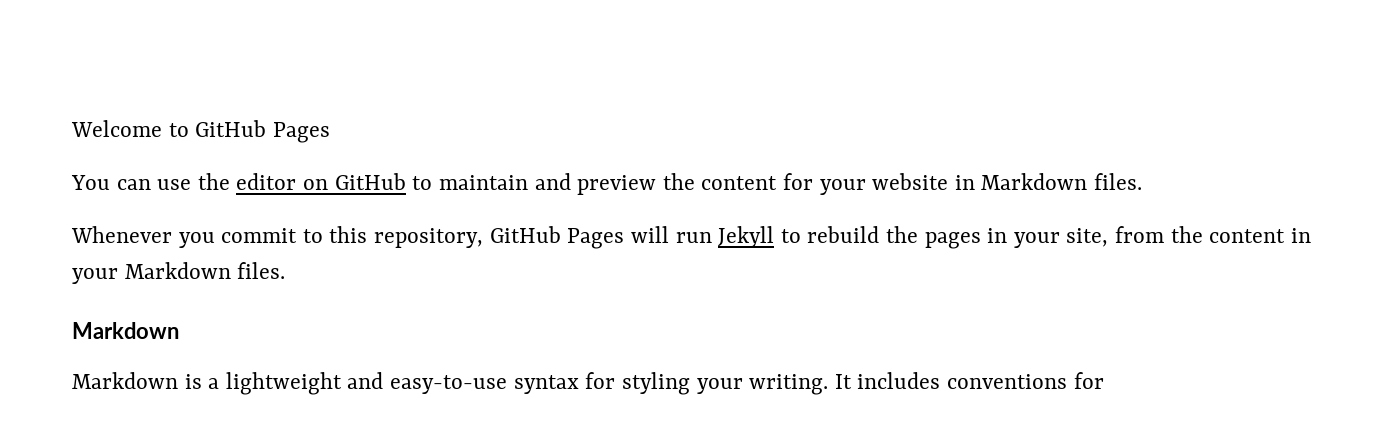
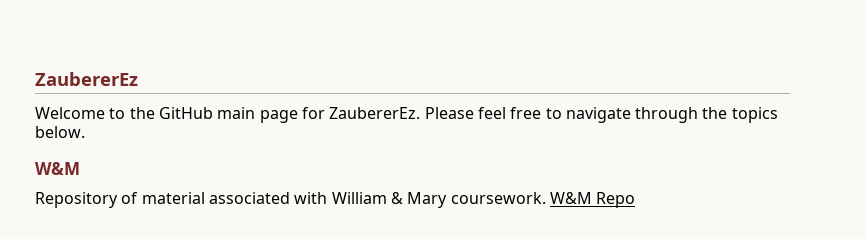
(71, 128) none -> [35,72,138,86] ZaubererEz //
[195,120,330,143] [71,173,1143,195] [71,226,1311,249] [72,262,286,284] [72,322,179,339] [72,372,1104,395] GitHub Pages // You can use the editor on GitHub to maintain and preview the content for your website in Markdown files. // Whenever you commit to this repository, GitHub Pages will run Jekyll to rebuild the pages in your site, from the content in your Markdown files. // Markdown // Markdown is a lightweight and easy-to-use syntax for styling your writing. It includes conventions for -> [129,107,778,123] [35,126,85,138] [35,162,80,175] [35,192,636,208] the GitHub main page for ZaubererEz. Please feel free to navigate through the topics below. // W&M // Repository of material associated with William & Mary coursework. W&M Repo

